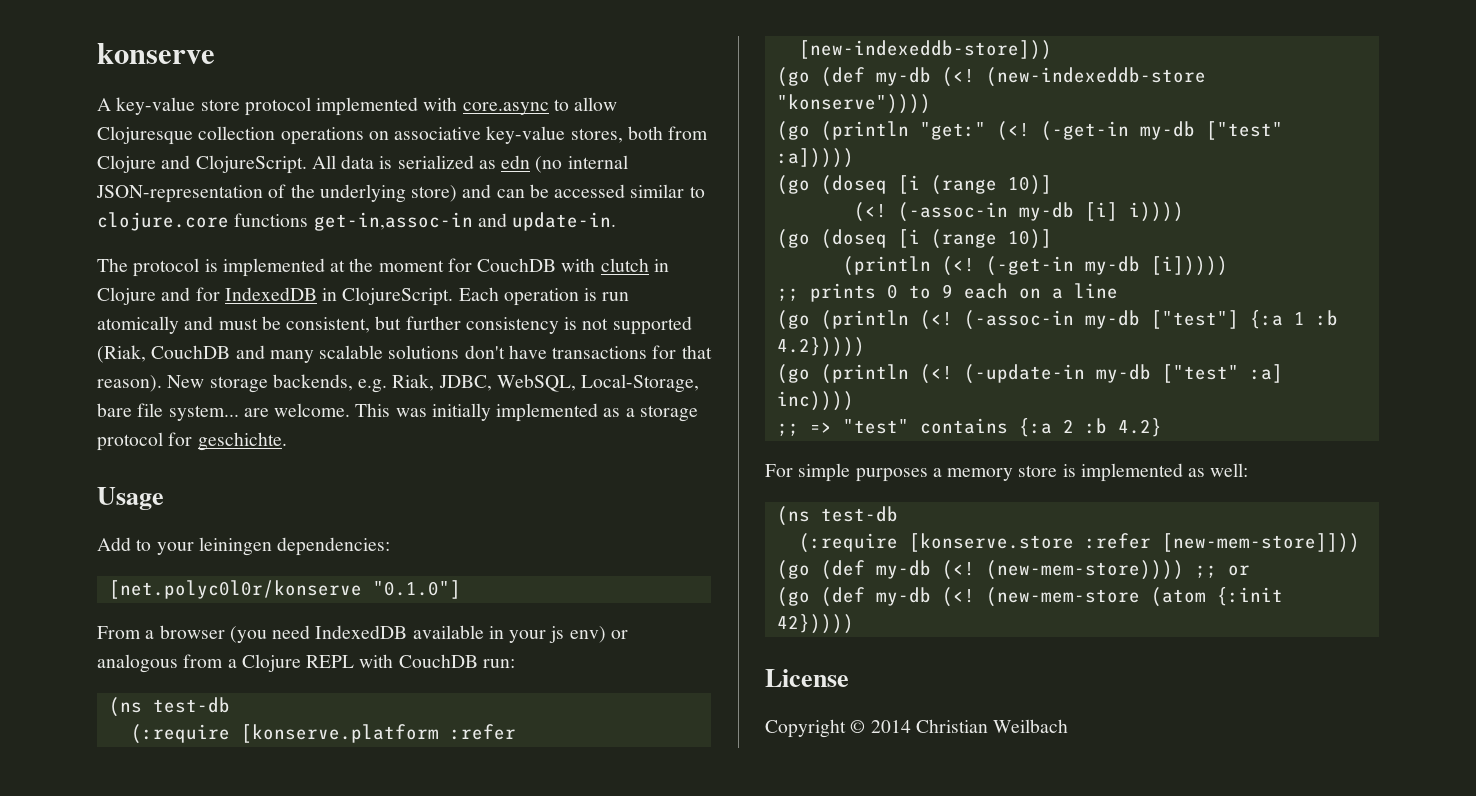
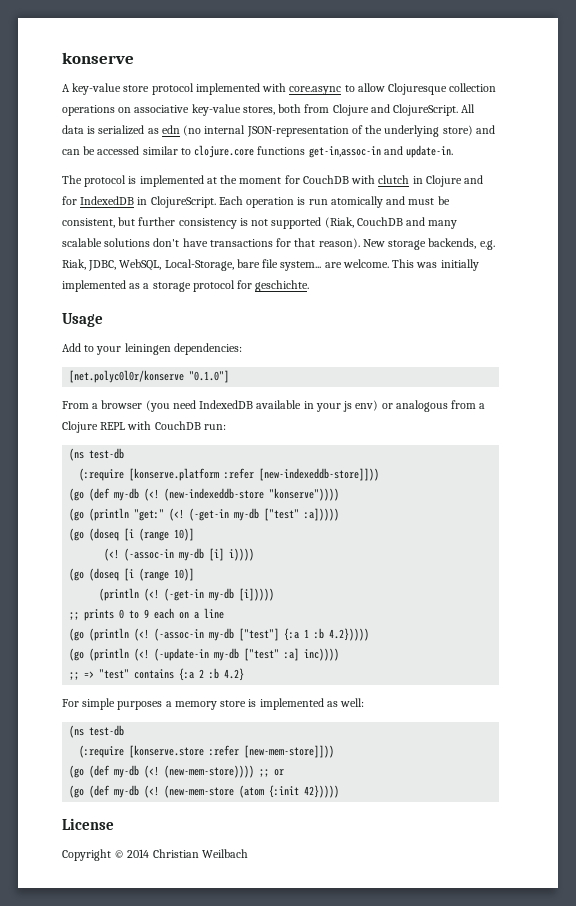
[798,40,1052,60] [new-indexeddb-store])) -> [259,468,380,481] [new-indexeddb-store]]))

